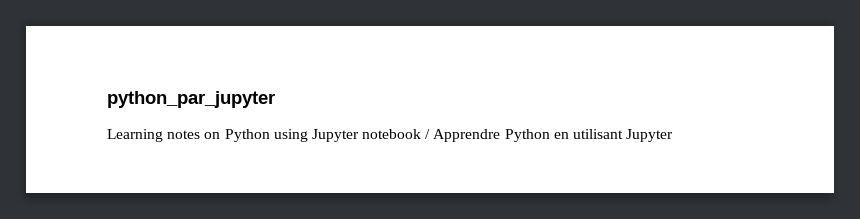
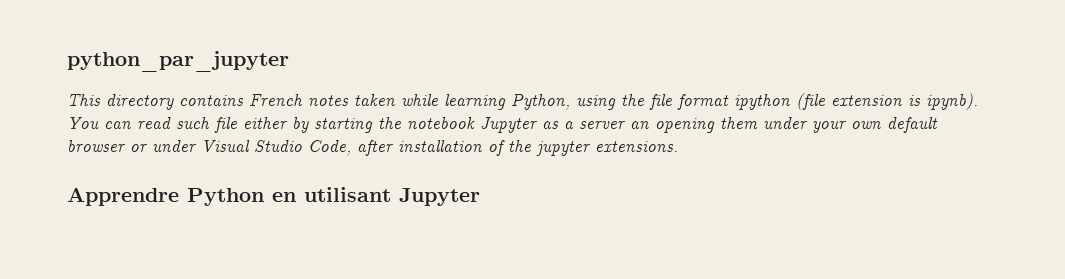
[107,129,431,142] Learning notes on Python using Jupyter notebook / -> [67,93,978,110] [67,117,938,133] [67,140,678,156] This directory contains French notes taken while learning Python, using the file format ipython (file extension is ipynb). You can read such file either by starting the notebook Jupyter as a server an opening them under your own default browser or under Visual Studio Code, after installation of the jupyter extensions. //

